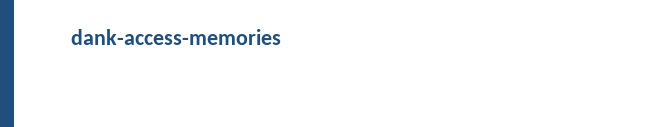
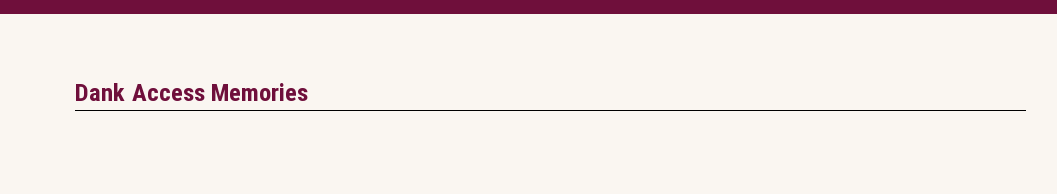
[71,29,281,45] dank-access-memories -> [75,83,309,101] Dank Access Memories

